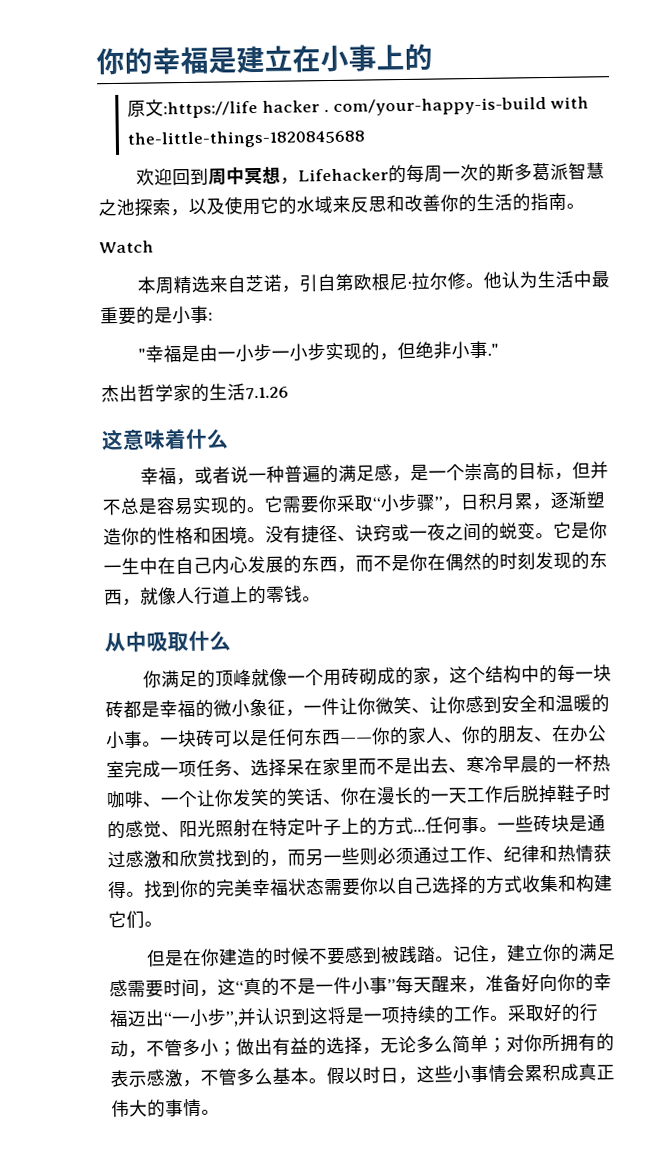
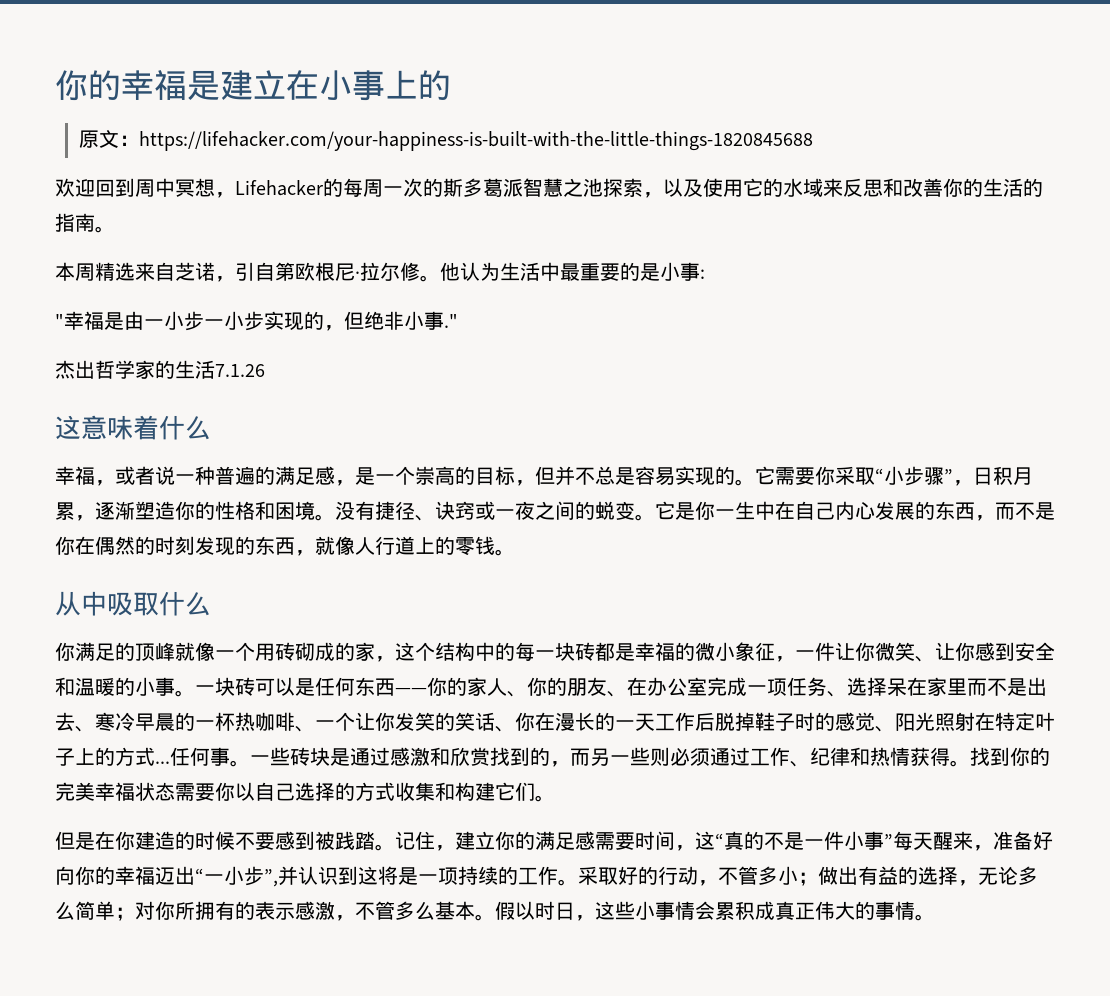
[163,96,590,119] [127,129,366,149] :https://life hacker . com/your-happy-is-build with the-little-things-1820845688 -> [119,131,814,151] ：https://lifehacker.com/your-happiness-is-built-with-the-little-things-1820845688
[99,240,154,254] // Watch -> (115, 229) none

